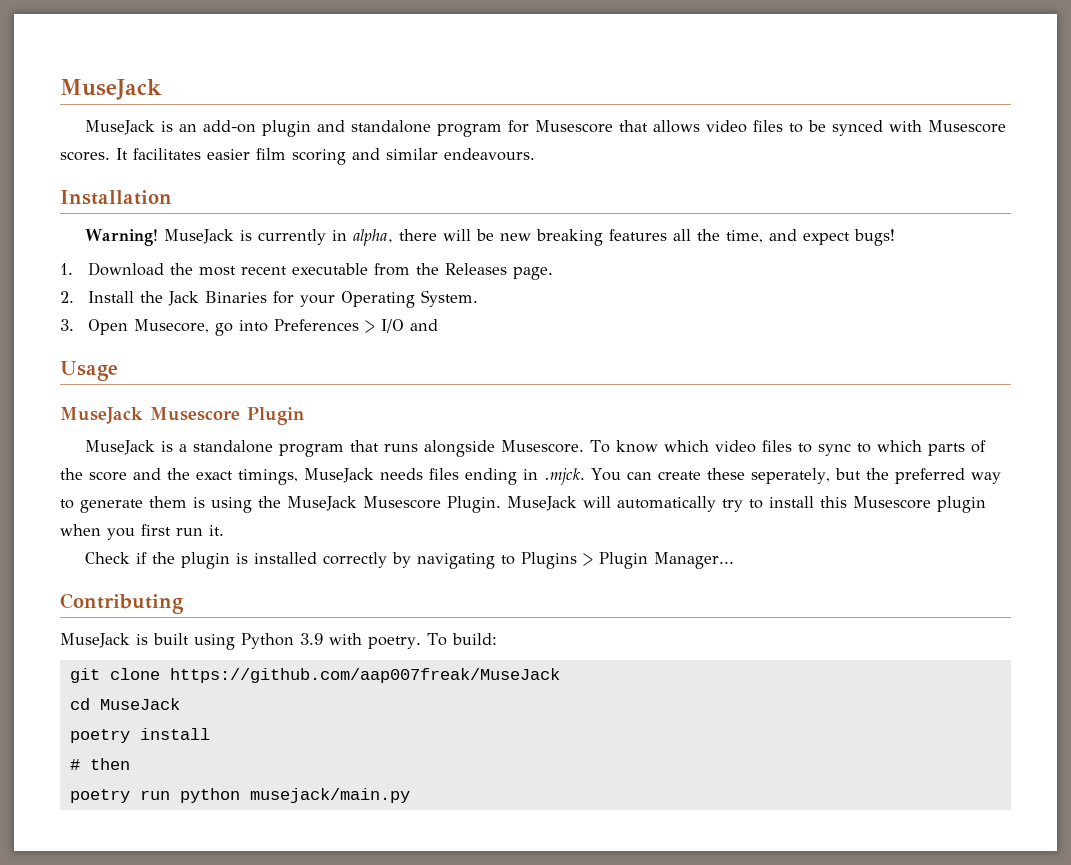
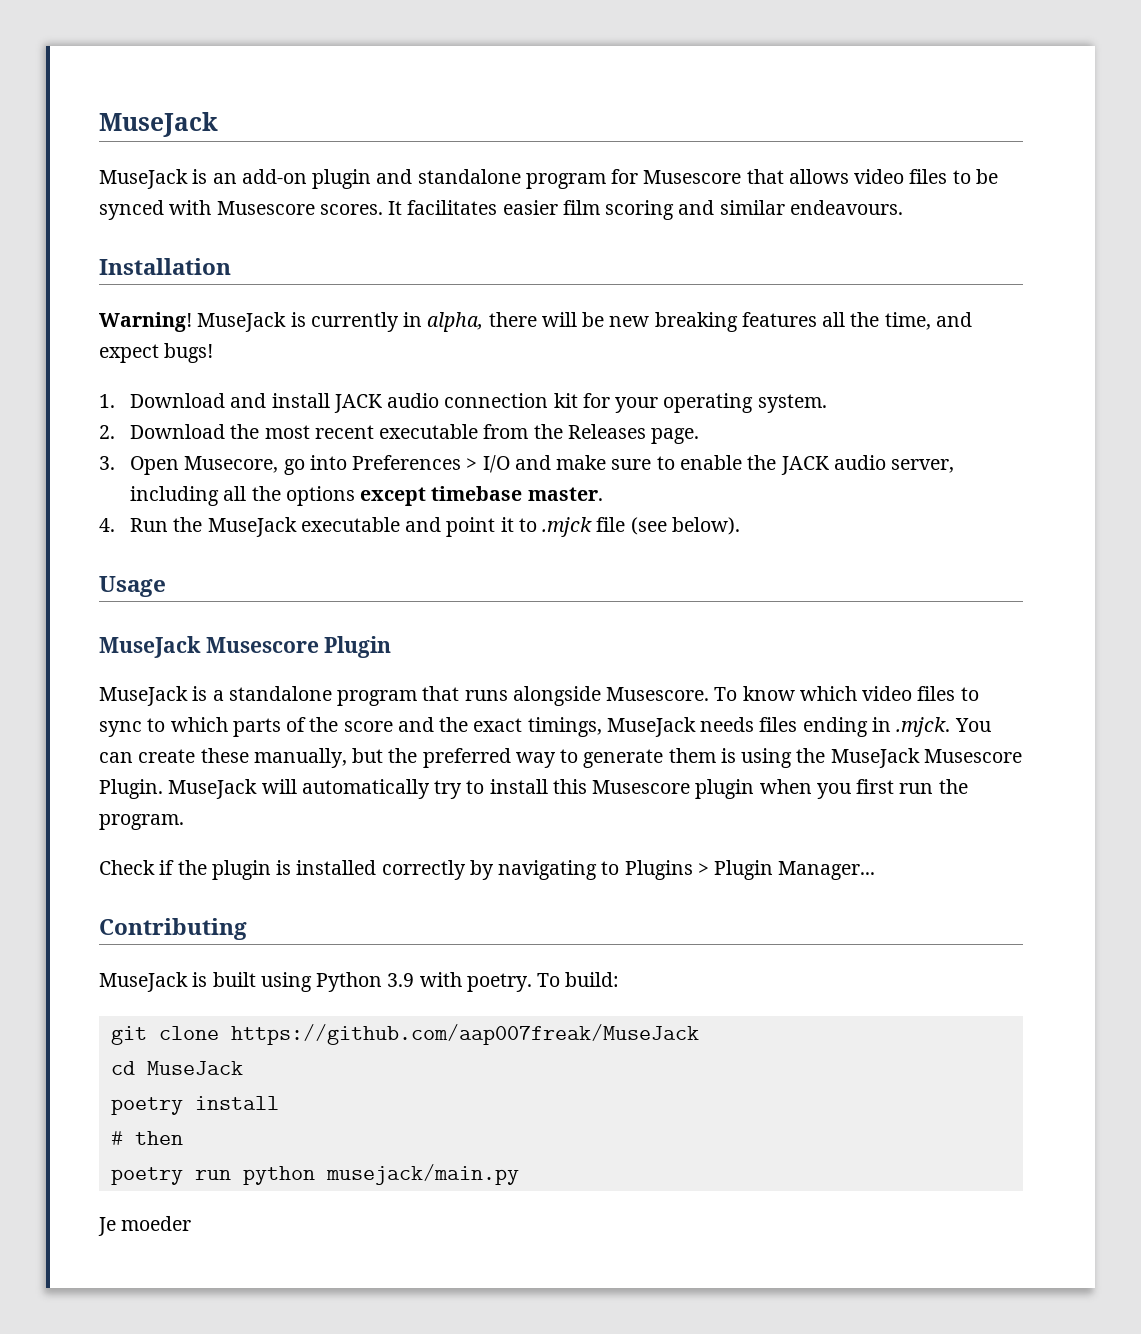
(164, 269) none -> [230,393,827,413] [99,424,226,439] and install JACK audio connection kit for your operating system. // 2. Download
[60,290,478,308] // 2. Install the Jack Binaries for your Operating System. -> (700, 436) none
(438, 325) none -> [556,455,955,475] [130,486,603,506] [99,517,740,537] make sure to enable the JACK audio server, including all the options except timebase master. // 4. Run the MuseJack executable and point it to .mjck file (see below).
[750,468,830,484] seperately, -> [253,748,347,768] manually,
[209,525,224,536] it. -> [938,779,968,794] [99,814,184,830] the program.
(410, 795) none -> [98,1216,192,1236] // Je moeder

